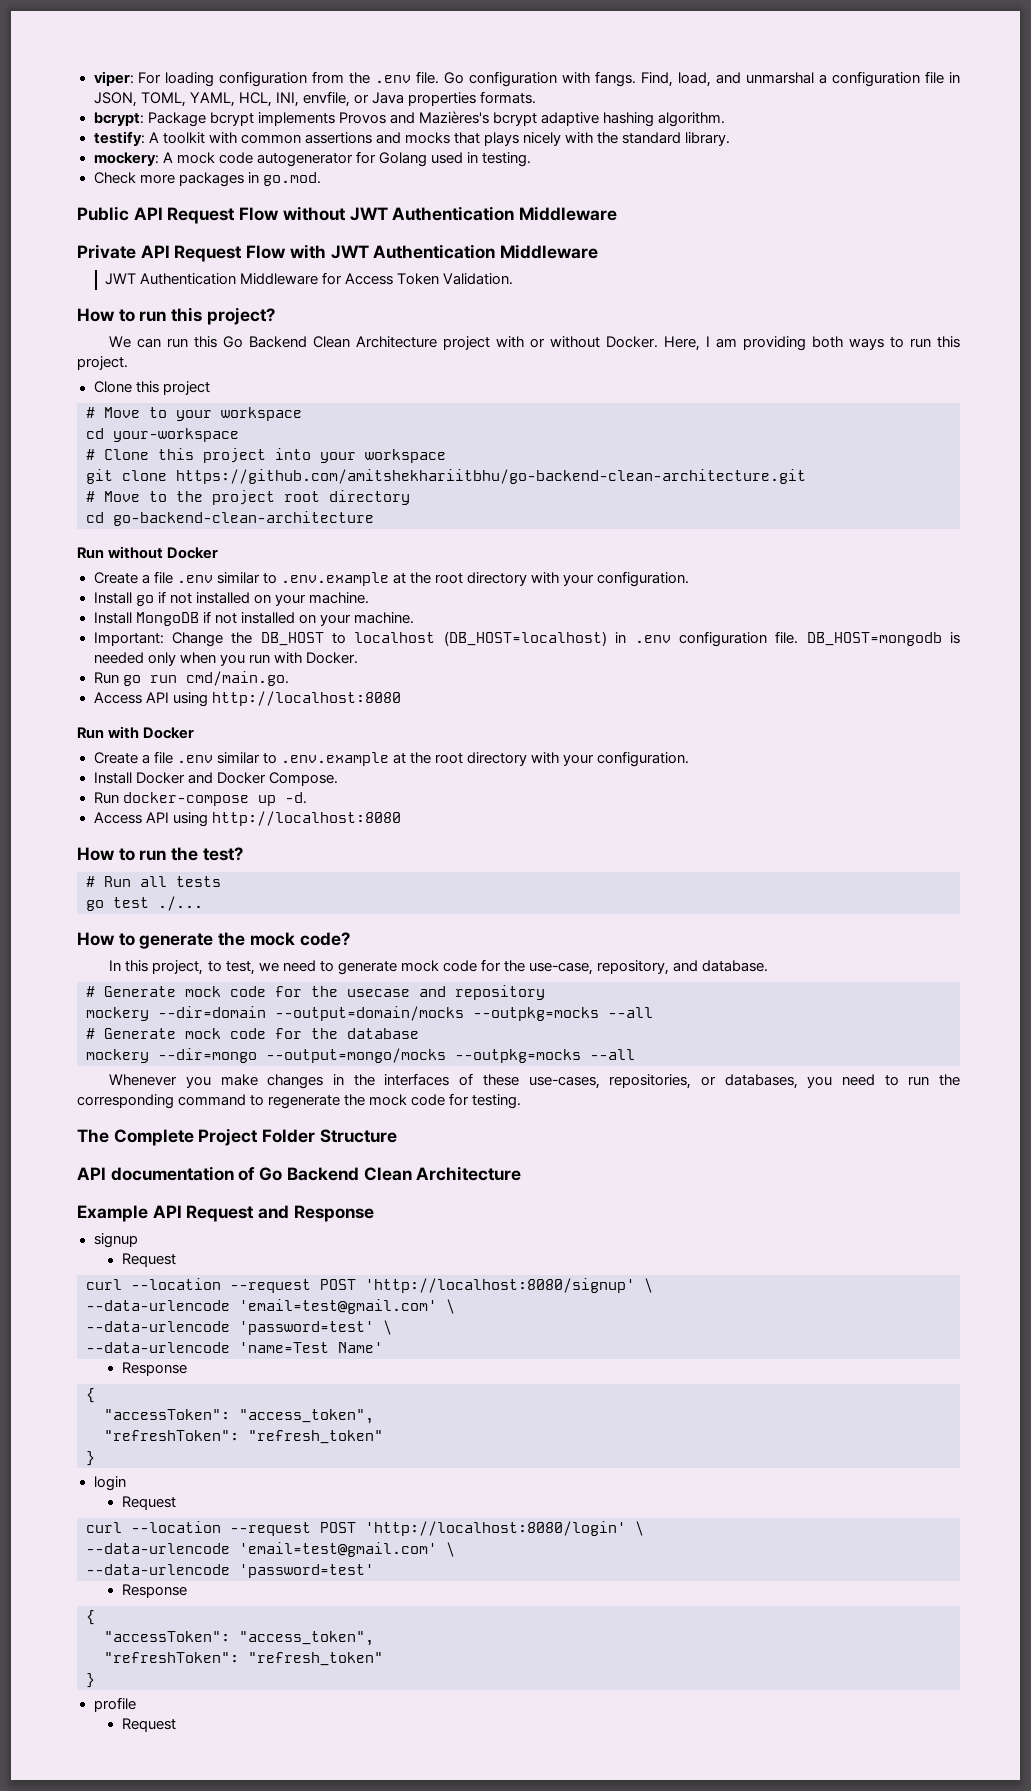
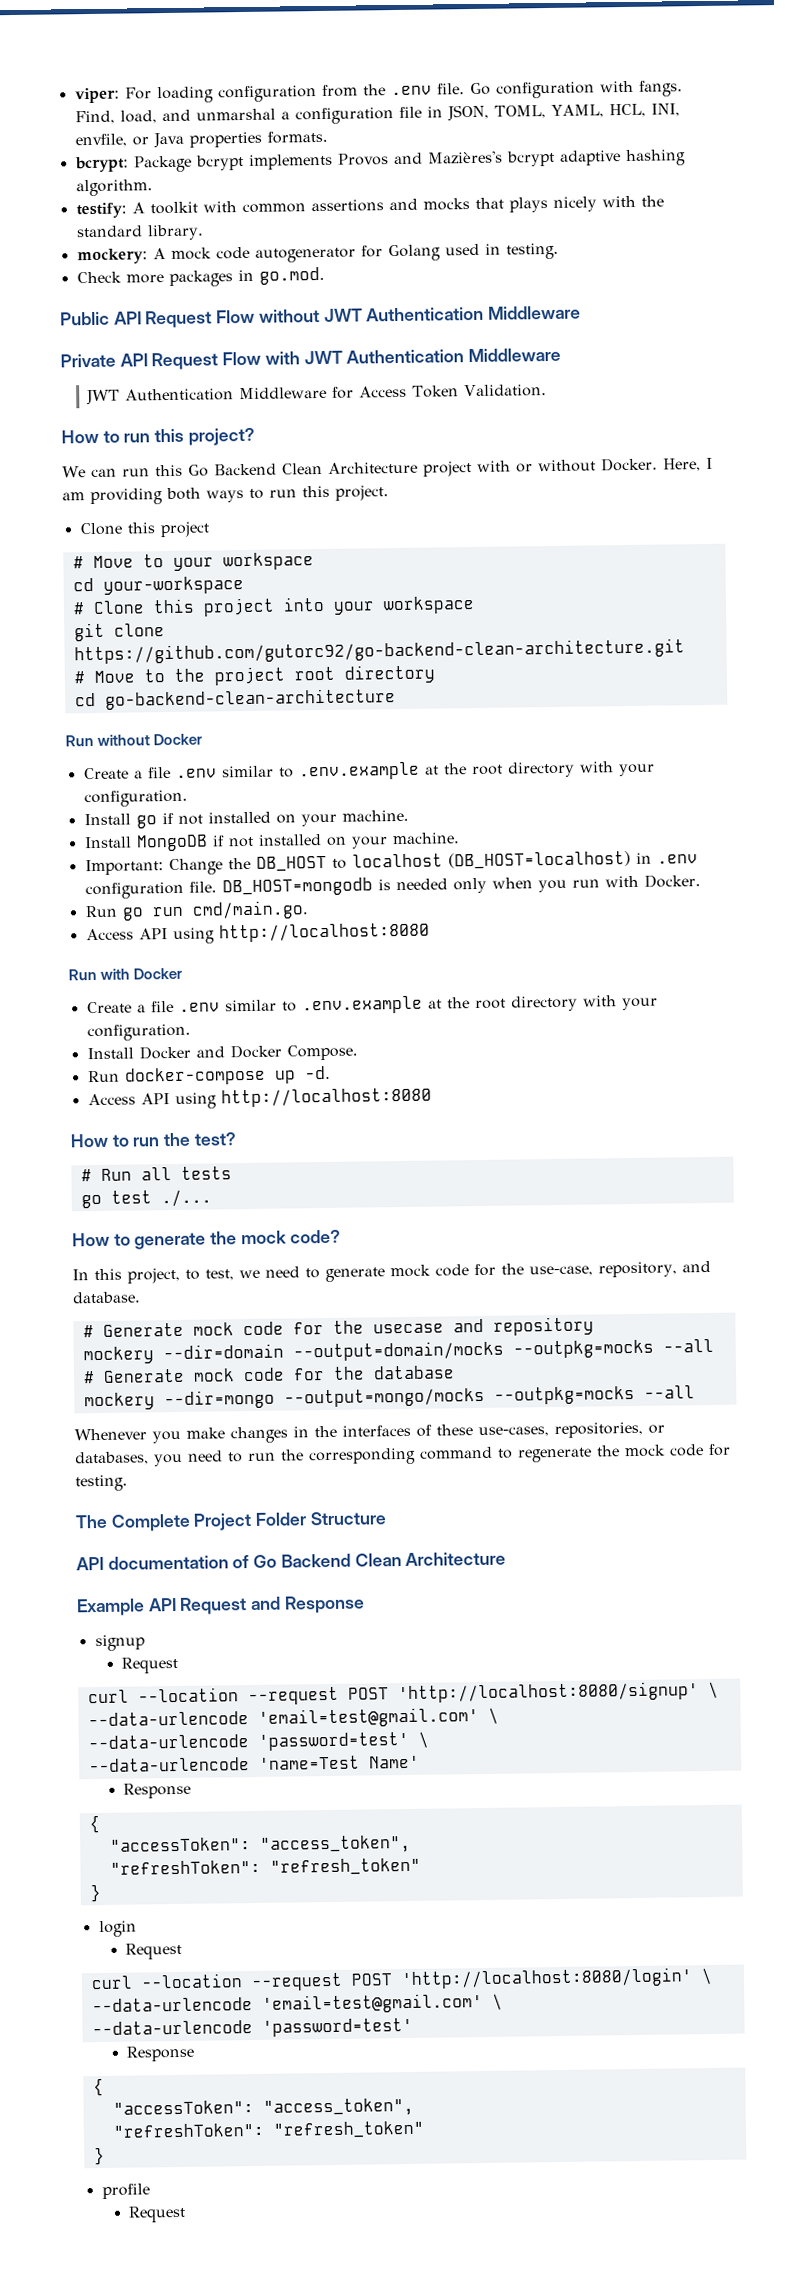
[176,469,806,484] https://github.com/amitshekhariitbhu/go-backend-clean-architecture.git -> [73,638,685,665] https://github.com/gutorc92/go-backend-clean-architecture.git

